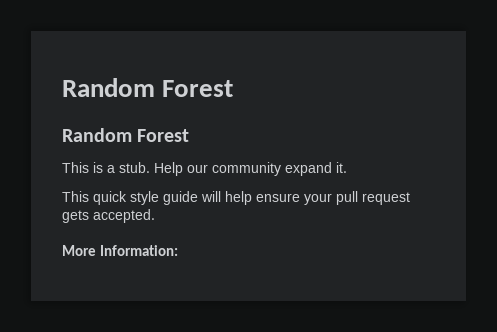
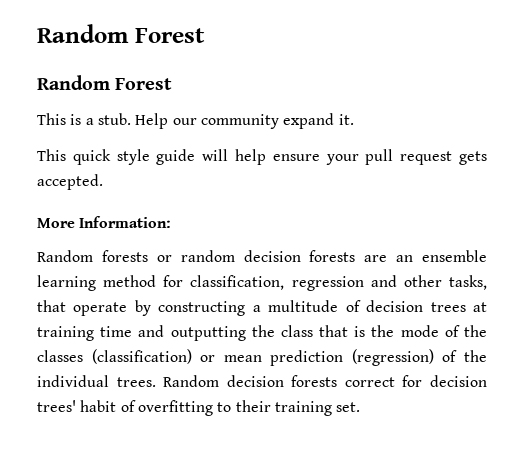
(179, 250) none -> [37,250,487,262] [37,275,488,291] [37,300,488,316] [37,325,488,341] [37,349,487,366] [37,375,487,387] [37,400,361,416] // Random forests or random decision forests are an ensemble learning method for classification, regression and other tasks, that operate by constructing a multitude of decision trees at training time and outputting the class that is the mode of the classes (classification) or mean prediction (regression) of the individual trees. Random decision forests correct for decision trees' habit of overfitting to their training set.

